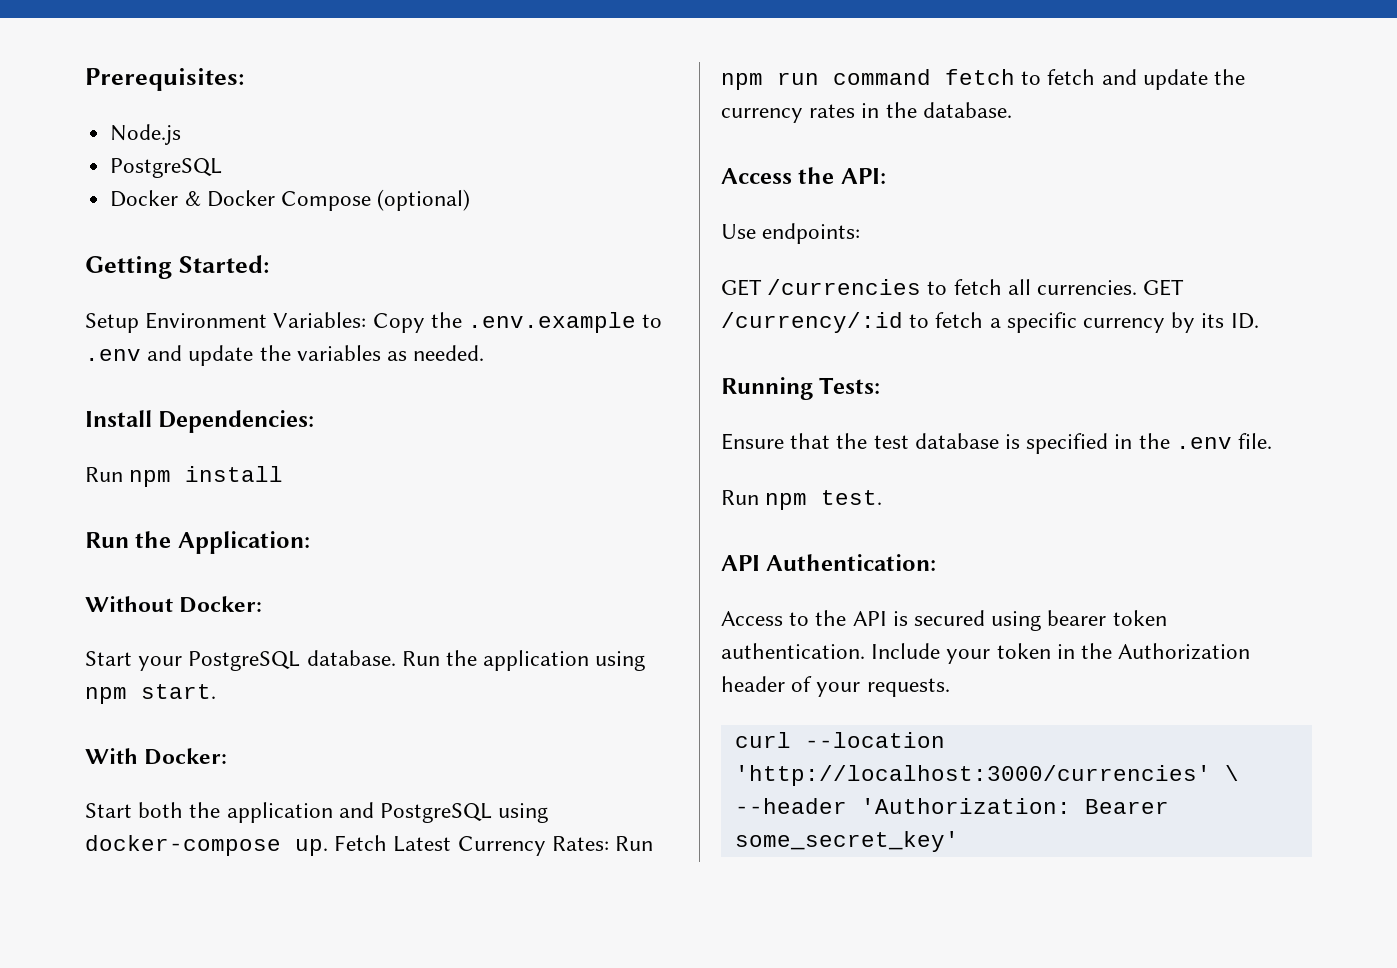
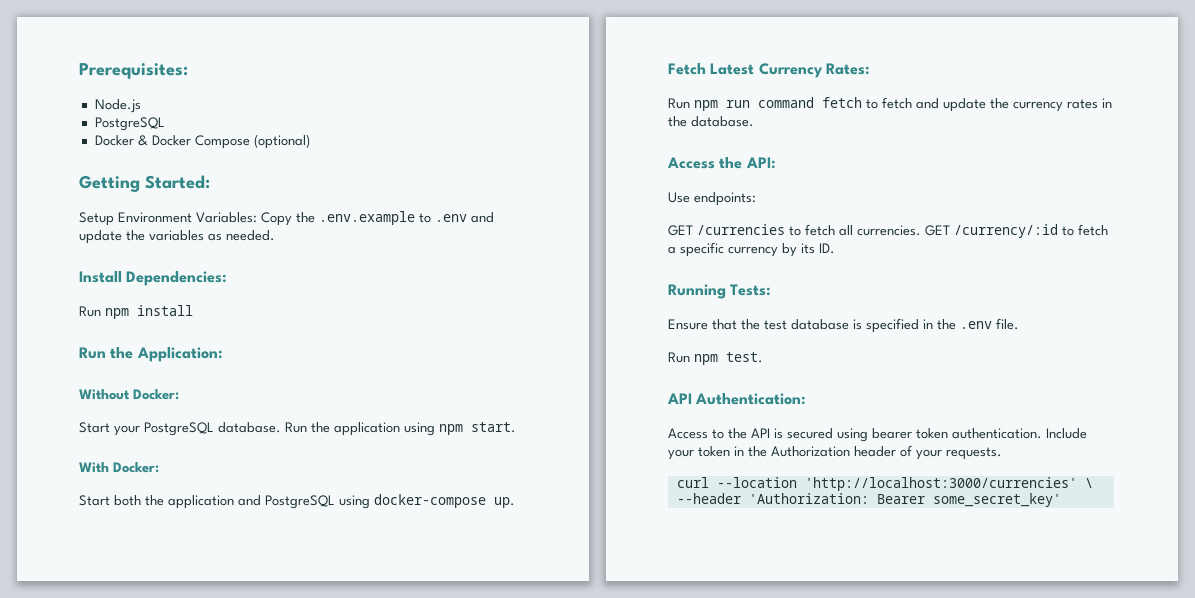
(328, 847) none -> (515, 502) //
(609, 843) none -> (870, 69) //

